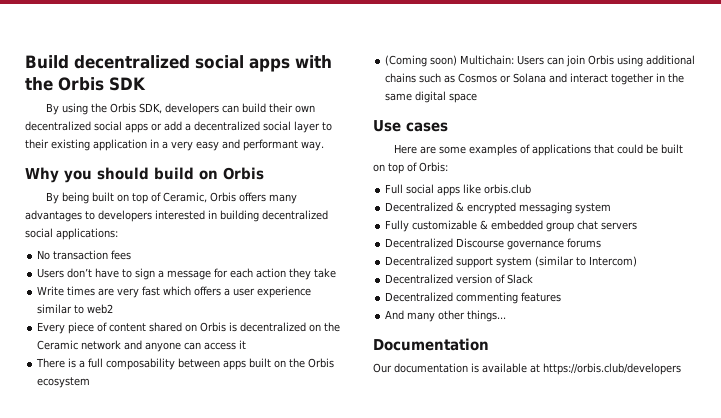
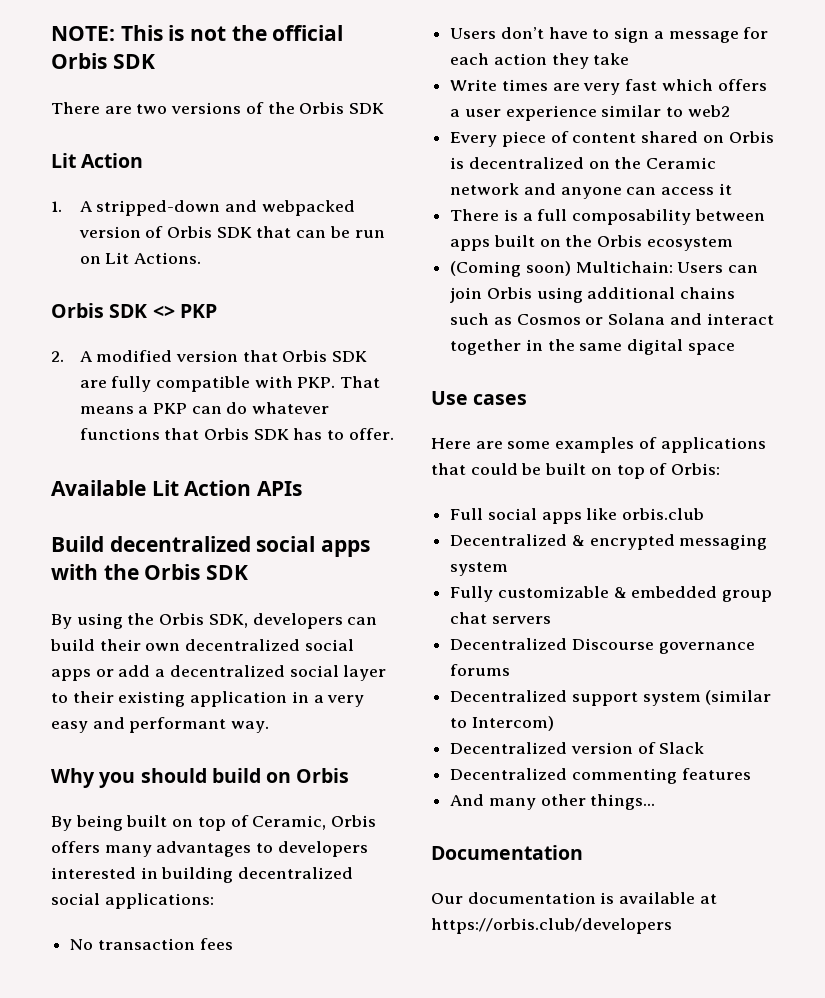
(25, 62) none -> [51,25,344,41] [51,53,155,69] [51,102,385,114] [51,153,144,168] [51,200,355,216] [78,226,385,238] [79,252,201,264] [51,303,217,318] [51,350,368,362] [79,376,381,392] [79,402,330,414] [79,428,394,440] [51,480,303,496] NOTE: This is not the official Orbis SDK // There are two versions of the Orbis SDK // Lit Action // 1. A stripped-down and webpacked version of Orbis SDK that can be run on Lit Actions. // Orbis SDK <> PKP // 2. A modified version that Orbis SDK are fully compatible with PKP. That means a PKP can do whatever functions that Orbis SDK has to offer. // Available Lit Action APIs //

